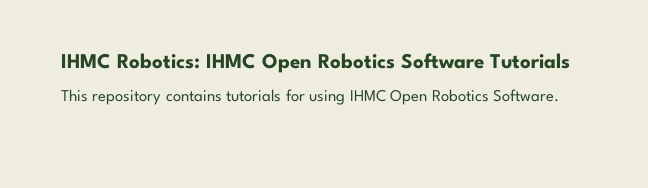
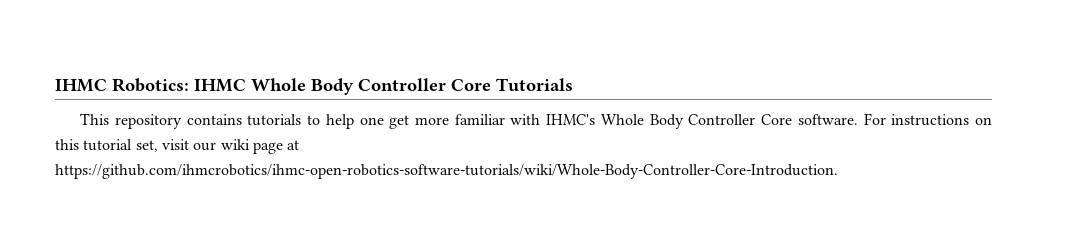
[262,53,484,73] Open Robotics Software -> [251,78,491,95] Whole Body Controller Core
[285,89,560,105] for using IHMC Open Robotics Software. -> [307,113,992,129] [55,139,300,154] [55,164,838,179] to help one get more familiar with IHMC's Whole Body Controller Core software. For instructions on this tutorial set, visit our wiki page at https://github.com/ihmcrobotics/ihmc-open-robotics-software-tutorials/wiki/Whole-Body-Controller-Core-Introduction.

